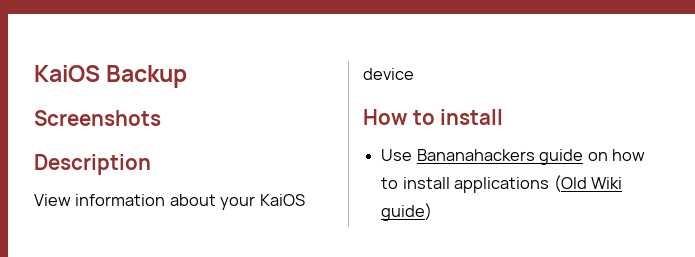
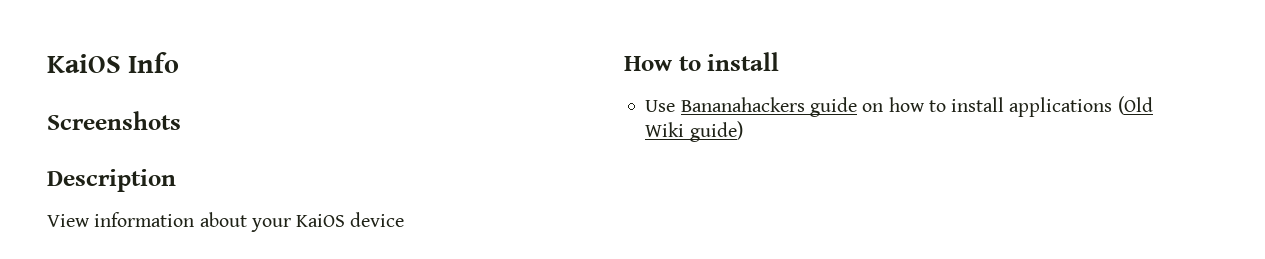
[34,65,188,88] KaiOS Backup -> [47,52,180,73] KaiOS Info

